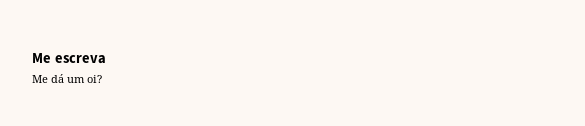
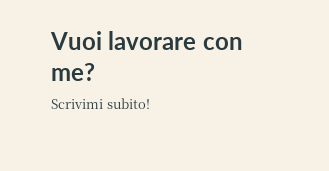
[32,53,106,64] [32,74,102,83] Me escreva // Me dá um oi? -> [50,31,243,50] [51,63,95,81] [51,98,150,109] Vuoi lavorare con me? // Scrivimi subito!

